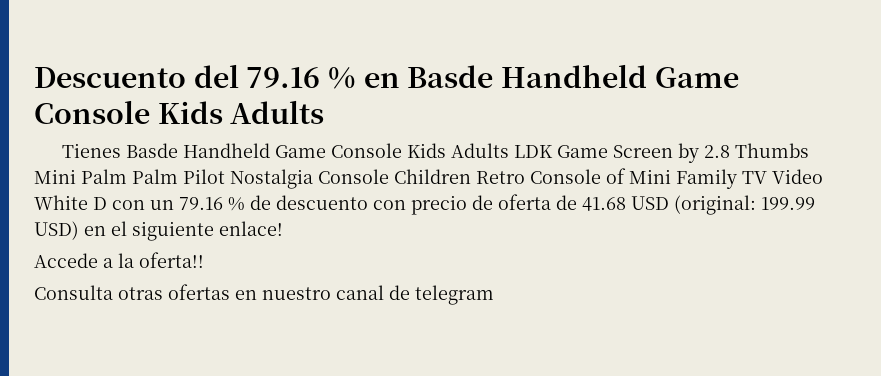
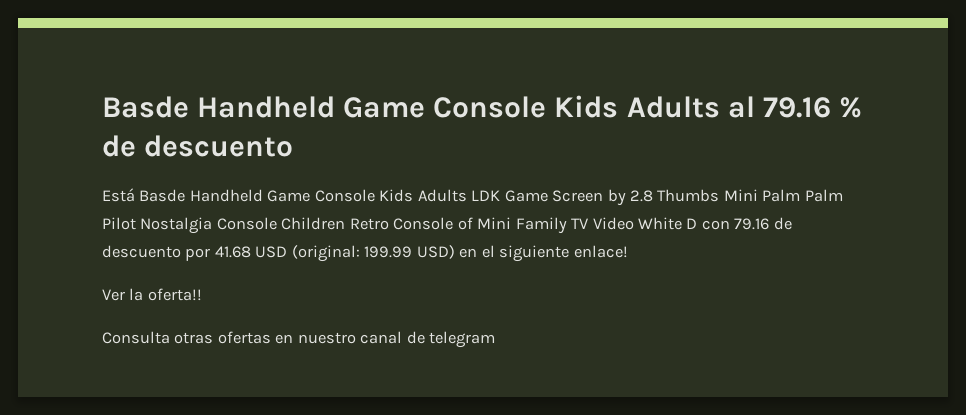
[34,64,739,89] [34,100,325,124] [61,143,121,158] Descuento del 79.16 % en Basde Handheld Game Console Kids Adults // Tienes -> [102,95,862,118] [102,135,294,157] [102,188,135,202] Basde Handheld Game Console Kids Adults al 79.16 % de descuento // Está
[150,194,577,215] un 79.16 % de descuento con precio de oferta de -> [734,217,792,230] [102,245,211,261] 79.16 de descuento por
[34,253,113,268] Accede a -> [102,289,125,301] Ver

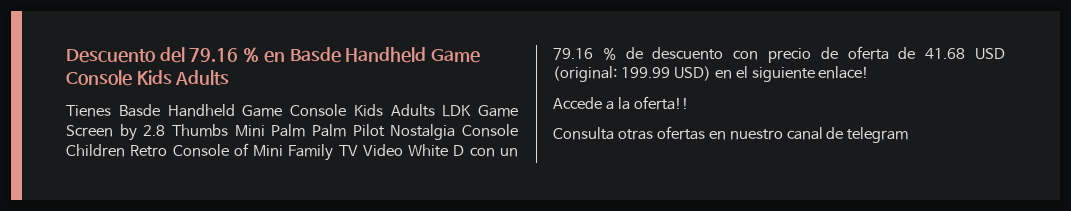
[102,95,862,118] [102,135,294,157] [102,188,135,202] Basde Handheld Game Console Kids Adults al 79.16 % de descuento // Está -> [66,47,481,63] [66,70,230,86] [66,105,111,117] Descuento del 79.16 % en Basde Handheld Game Console Kids Adults // Tienes
[734,217,792,230] [102,245,211,261] 79.16 de descuento por -> [499,148,518,157] [553,46,916,63] un 79.16 % de descuento con precio de oferta de
[102,289,125,301] Ver -> [553,97,614,110] Accede a

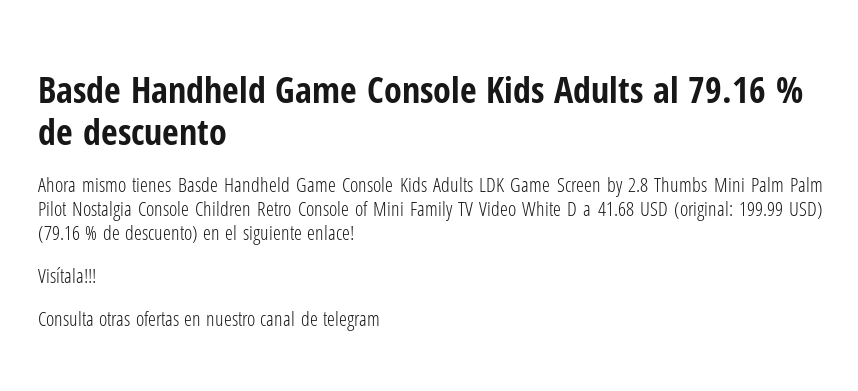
[66,47,481,63] [66,70,230,86] [66,105,111,117] Descuento del 79.16 % en Basde Handheld Game Console Kids Adults // Tienes -> [38,76,803,103] [38,118,227,145] [38,177,172,192] Basde Handheld Game Console Kids Adults al 79.16 % de descuento // Ahora mismo tienes
[469,147,518,157] [553,46,916,63] con un 79.16 % de descuento con precio de oferta de -> [583,205,592,216] a
(711, 73) none -> [38,225,198,243] (79.16 % de descuento)
[553,96,689,110] Accede a la oferta!! -> [38,267,96,283] Visítala!!!

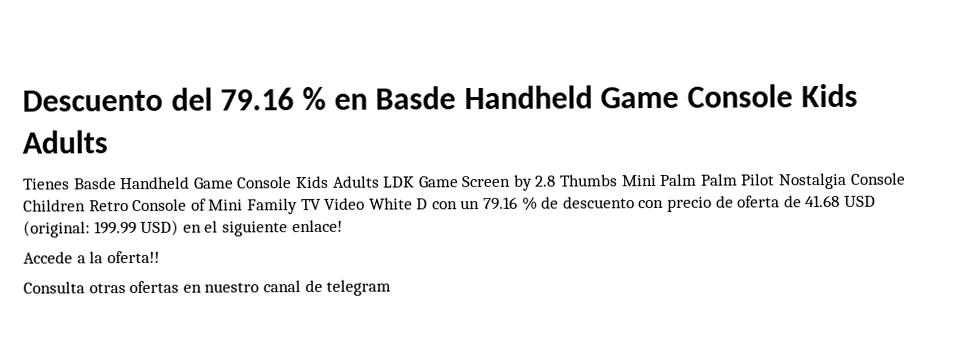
[38,76,803,103] [38,118,227,145] [38,177,172,192] Basde Handheld Game Console Kids Adults al 79.16 % de descuento // Ahora mismo tienes -> [22,83,858,112] [22,130,108,154] [22,178,70,190] Descuento del 79.16 % en Basde Handheld Game Console Kids Adults // Tienes
[583,205,592,216] a -> [431,195,802,212] con un 79.16 % de descuento con precio de oferta de
[38,225,198,243] (79.16 % de descuento) -> (180, 227) none
[38,267,96,283] Visítala!!! -> [23,250,160,264] Accede a la oferta!!

